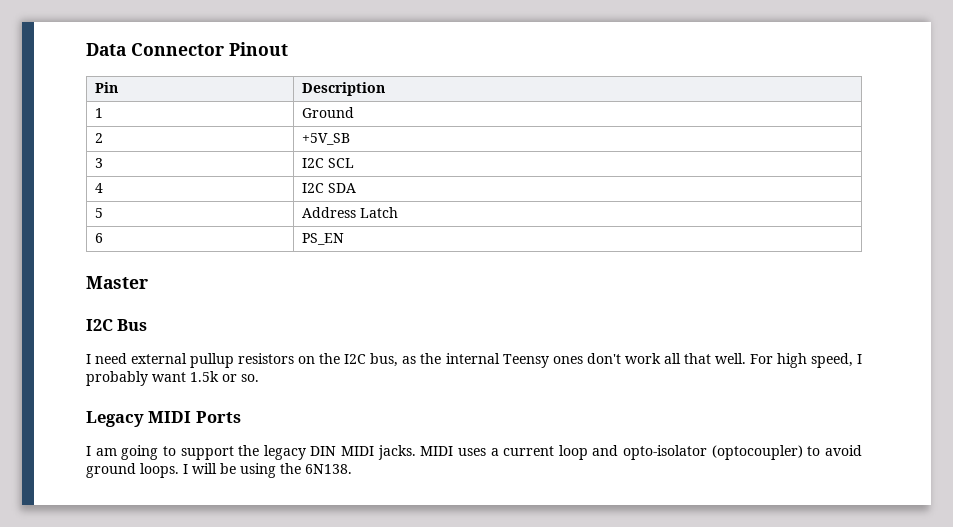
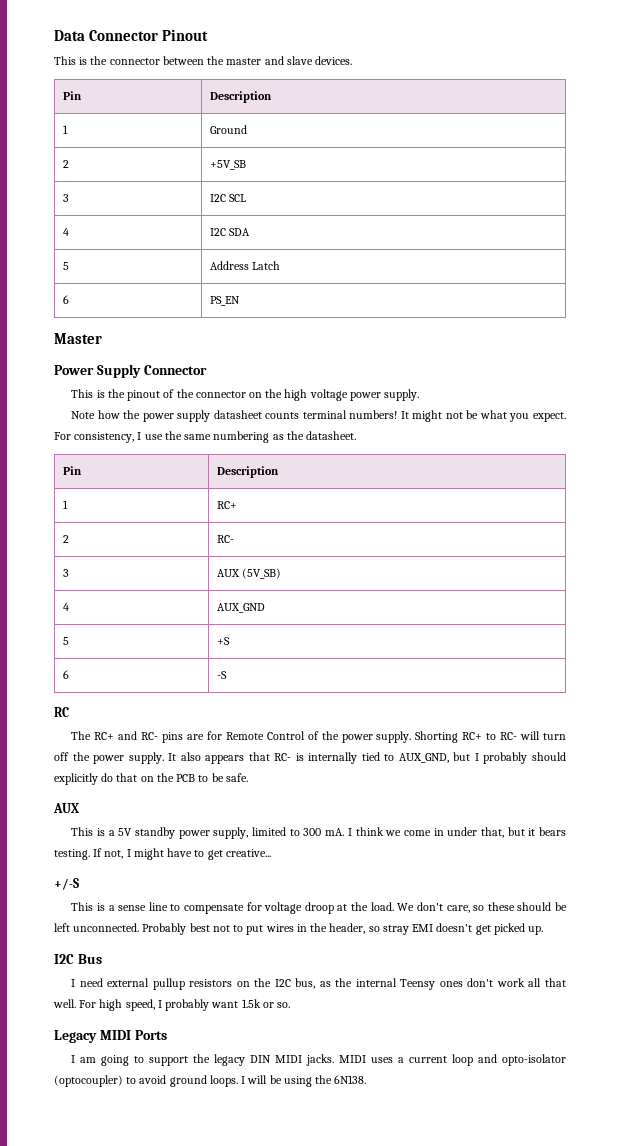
(288, 49) none -> [54,56,353,65] // This is the connector between the master and slave devices.
(148, 282) none -> [54,364,207,378] [71,389,420,401] [71,410,566,422] [54,431,357,443] [62,466,82,475] [216,466,279,478] [62,500,68,509] [216,501,237,509] [62,535,69,543] [216,535,234,543] [62,569,69,577] [216,568,281,579] [62,603,69,611] [216,603,265,613] [62,637,69,645] [216,637,230,645] [62,670,69,679] [216,671,227,679] [54,707,69,717] [71,731,566,743] [54,752,566,764] [54,773,248,785] [53,803,79,813] [71,827,566,839] [54,848,271,860] [54,878,79,890] [71,902,568,914] [54,923,544,935] // Power Supply Connector // This is the pinout of the connector on the high voltage power supply. // Note how the power supply datasheet counts terminal numbers! It might not be what you expect. For consistency, I use the same numbering as the datasheet. // Pin | Description // 1 | RC+ // 2 | RC- // 3 | AUX (5V_SB) // 4 | AUX_GND // 5 | +S // 6 | -S // RC // The RC+ and RC- pins are for Remote Control of the power supply. Shorting RC+ to RC- will turn off the power supply. It also appears that RC- is internally tied to AUX_GND, but I probably should explicitly do that on the PCB to be safe. // AUX // This is a 5V standby power supply, limited to 300 mA. I think we come in under that, but it bears testing. If not, I might have to get creative... // +/-S // This is a sense line to compensate for voltage droop at the load. We don't care, so these should be left unconnected. Probably best not to put wires in the header, so stray EMI doesn't get picked up.

